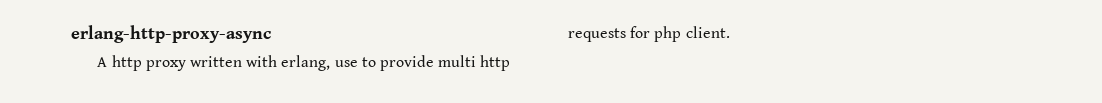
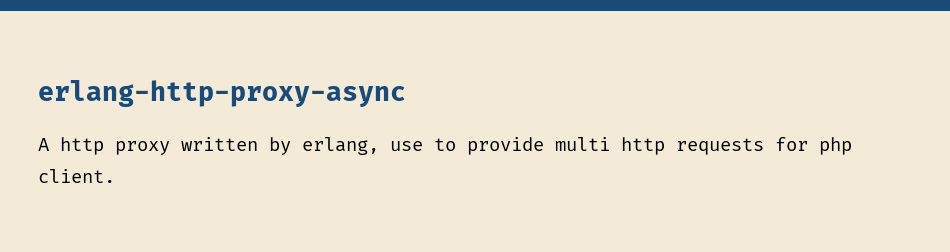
[246,55,278,67] with -> [269,137,291,155] by

